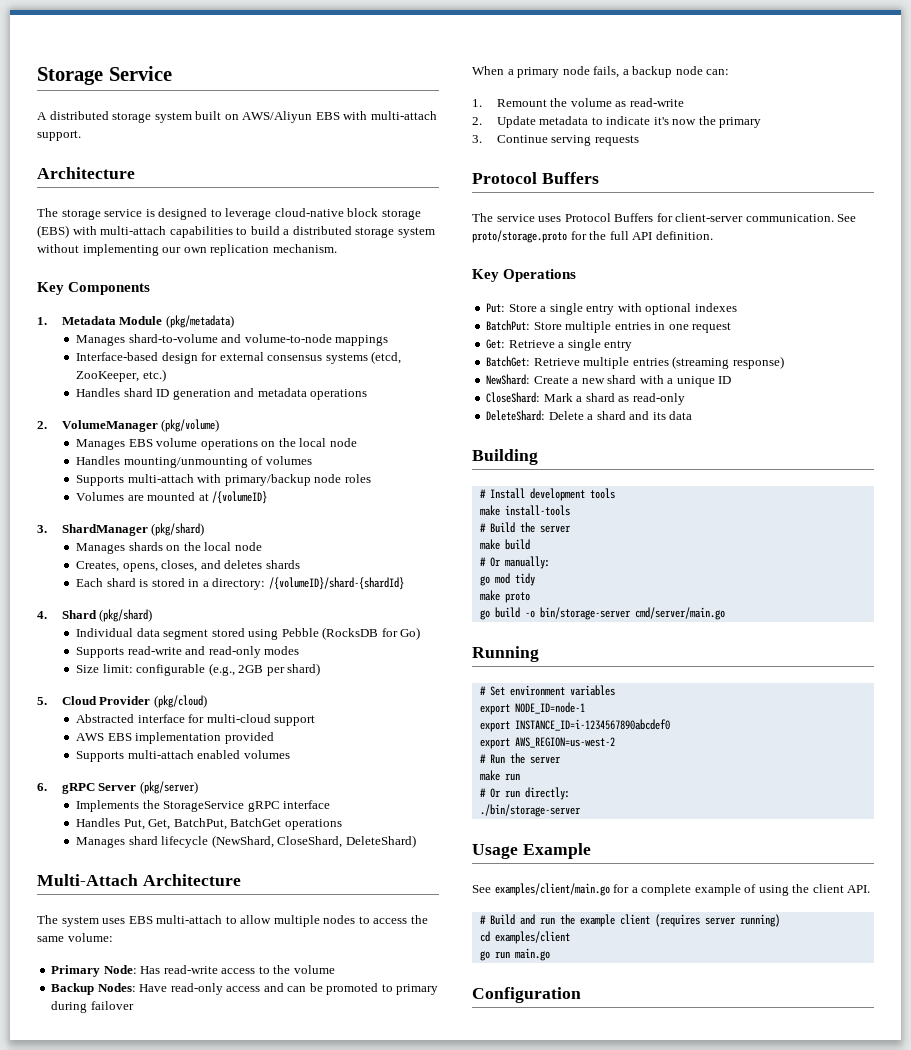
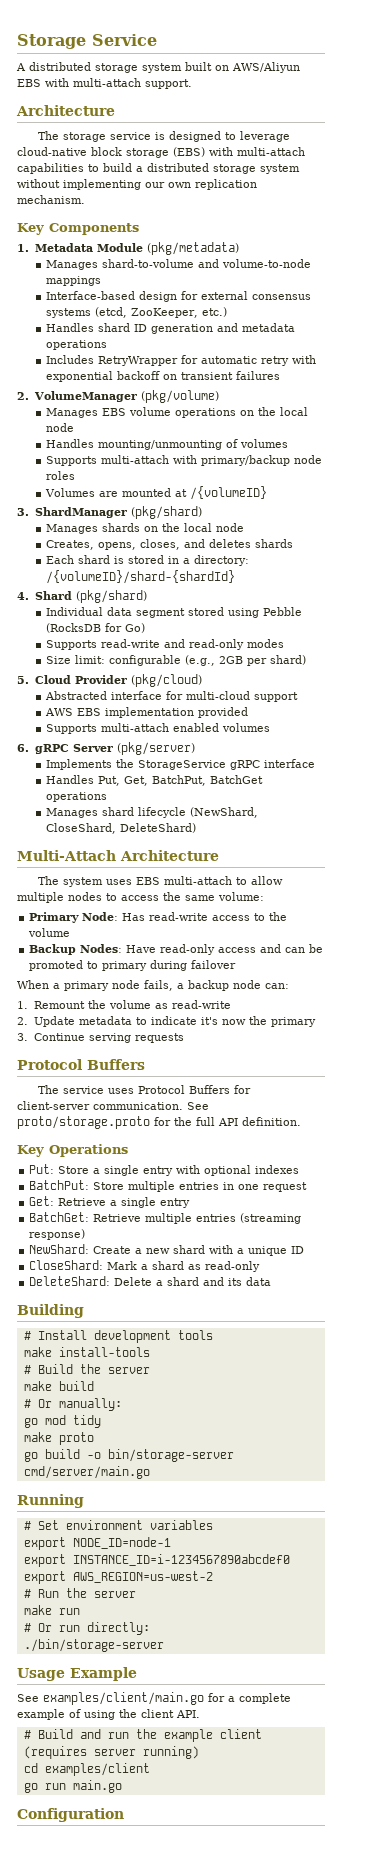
(368, 394) none -> [46,355,317,366] [46,371,281,382] // Includes RetryWrapper for automatic retry with exponential backoff on transient failures

